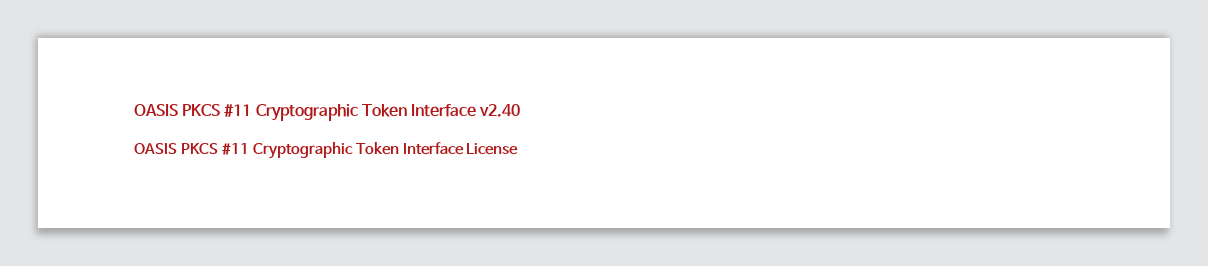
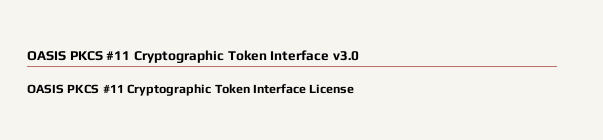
[134,104,521,121] OASIS PKCS #11 Cryptographic Token Interface v2.40 -> [27,50,359,63] OASIS PKCS #11 Cryptographic Token Interface v3.0

